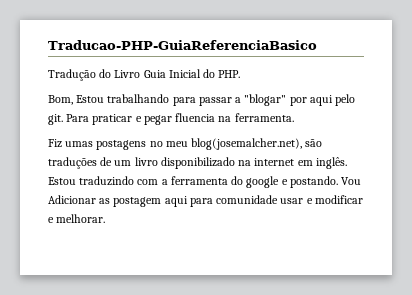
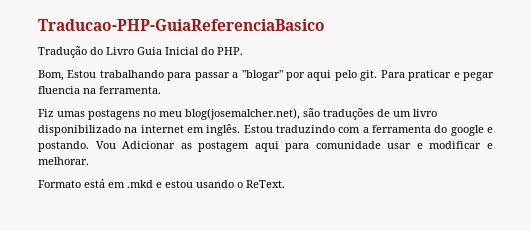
(106, 218) none -> [38,179,285,188] // Formato está em .mkd e estou usando o ReText.

